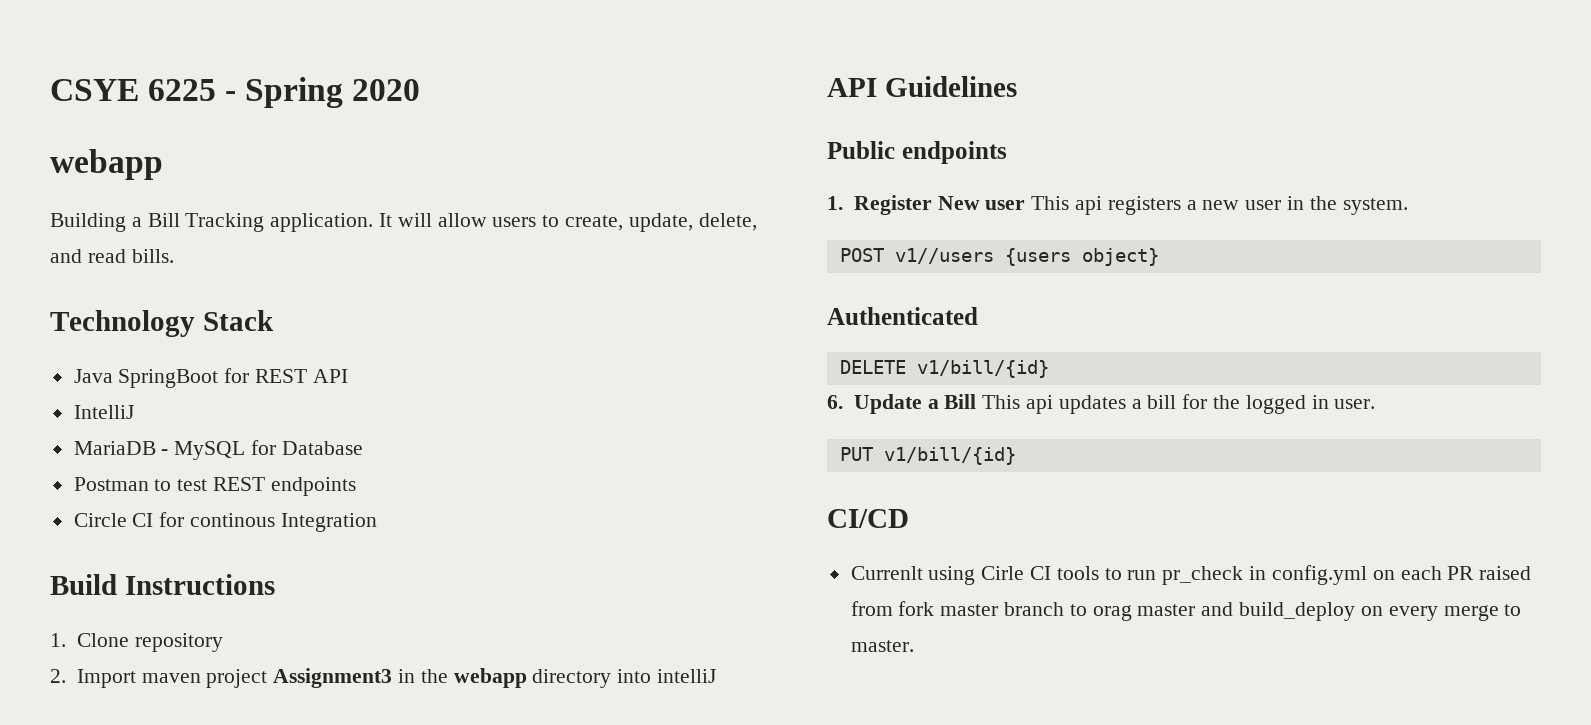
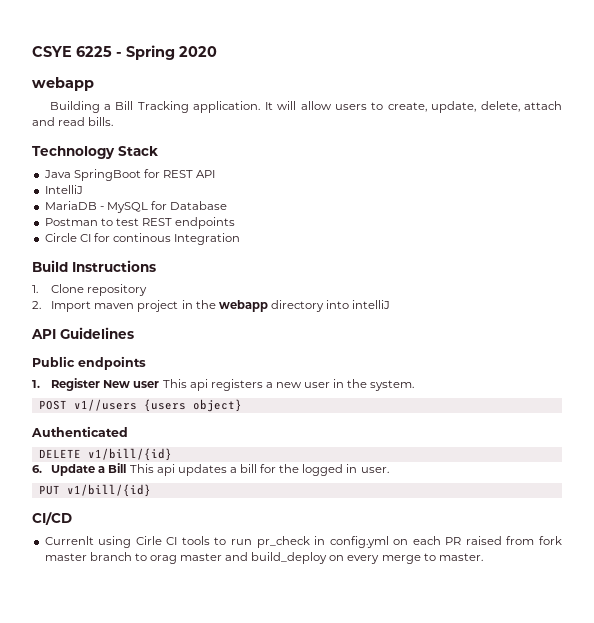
(757, 222) none -> [524,101,562,110] attach
[273,668,393,688] Assignment3 -> (179, 306) none

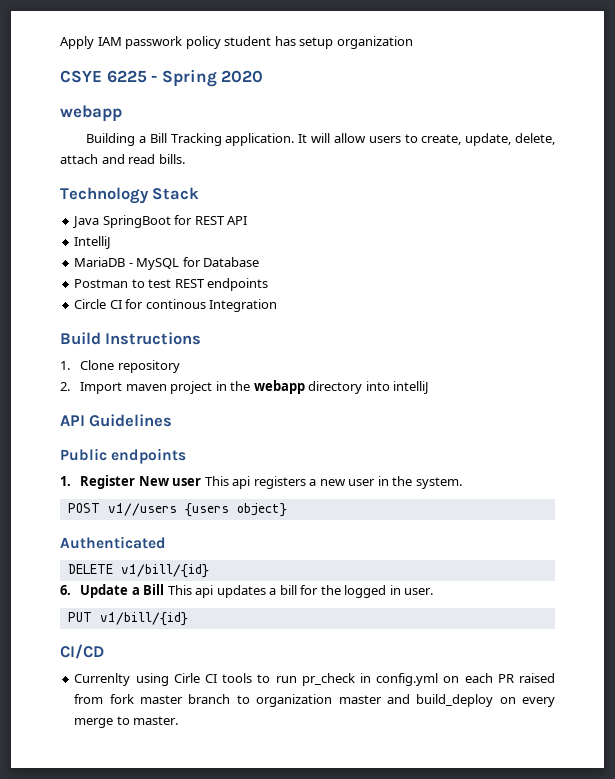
(32, 51) none -> [60,36,413,49] Apply IAM passwork policy student has setup organization //
[44,536,94,545] Currenlt -> [74,673,131,686] Currenlty
[149,555,177,564] orag -> [256,694,333,707] organization

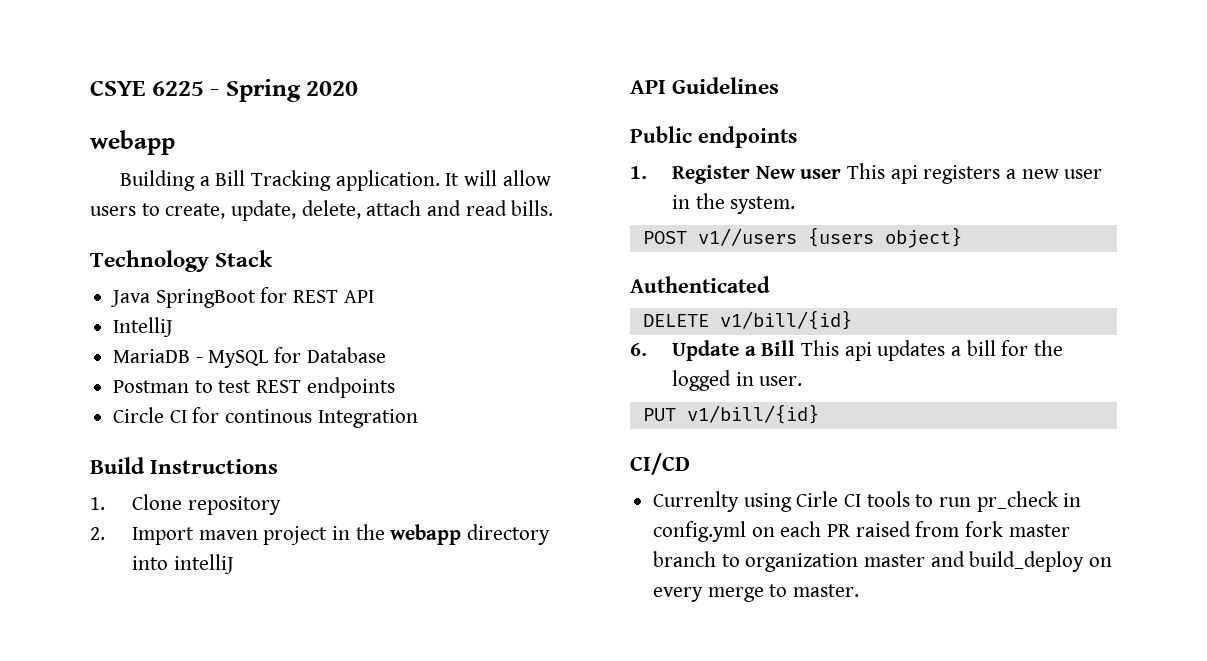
[60,36,413,49] Apply IAM passwork policy student has setup organization // -> (90, 88) none

